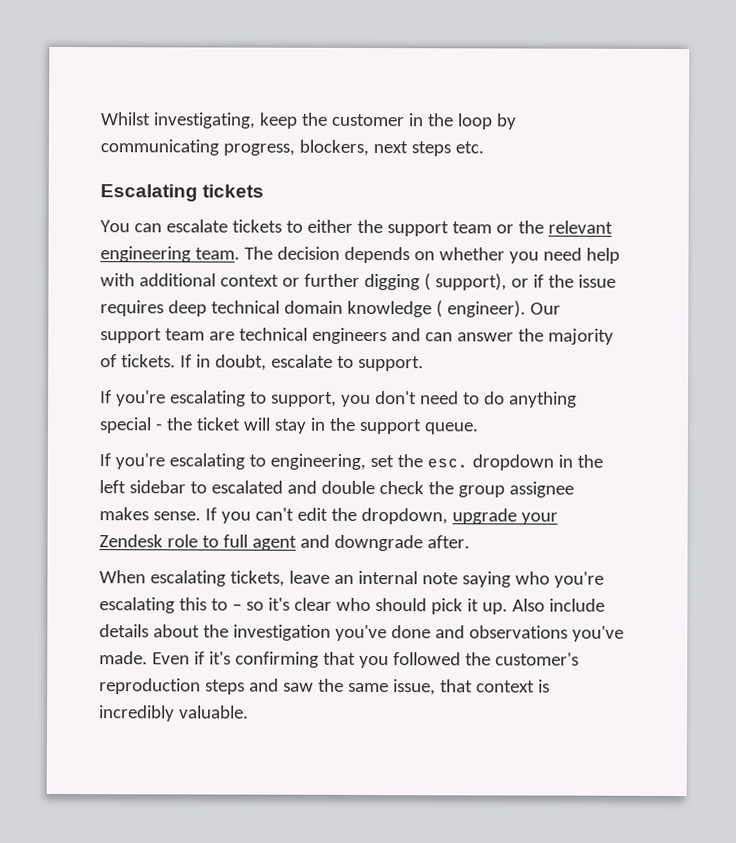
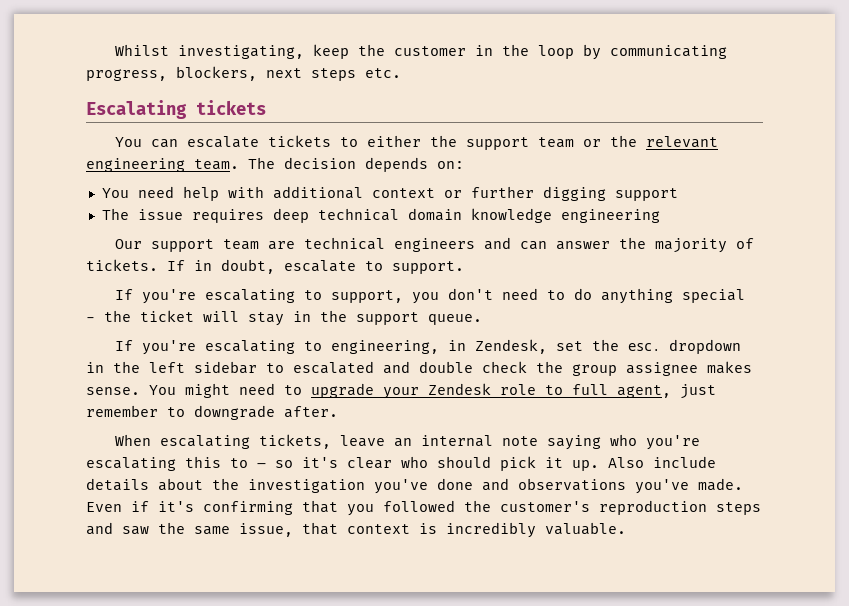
[413,247,539,264] on whether you -> [437,161,464,169] [101,188,129,198] on: // You
[423,273,574,291] ( support), or if the -> [614,188,678,201] [101,208,129,220] support // The
[435,300,526,318] ( engineer). -> [560,209,660,223] engineering //
(366, 461) none -> [448,339,548,354] in Zendesk,
[204,507,448,525] If you can't edit the dropdown, -> [149,383,302,398] You might need to
[251,534,330,551] agent and -> [617,384,716,399] [86,405,185,417] agent, just remember to

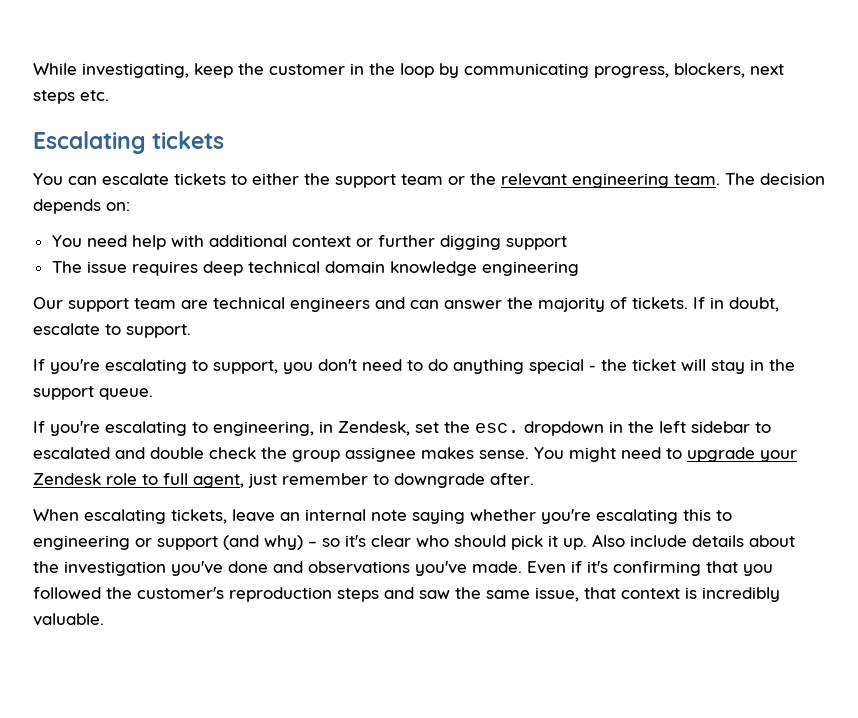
[115,44,170,56] Whilst -> [33,63,77,75] While
[610,434,638,446] who -> [470,509,536,521] whether
(248, 463) none -> [33,535,303,550] engineering or support (and why)

